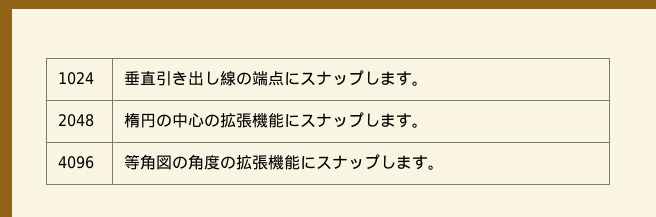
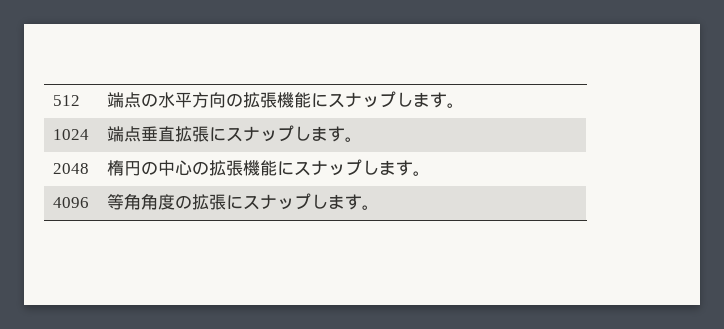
[57,72,94,85] [123,71,284,86] 1024 | 垂直引き出し線の端点 -> [52,95,80,106] [106,91,464,108] [52,129,89,140] [106,126,209,142] 512 | 端点の水平方向の拡張機能にスナップします。 // 1024 | 端点垂直拡張
[155,155,188,170] 図の -> (141, 201) none
[267,154,300,170] 機能 -> (226, 202) none

